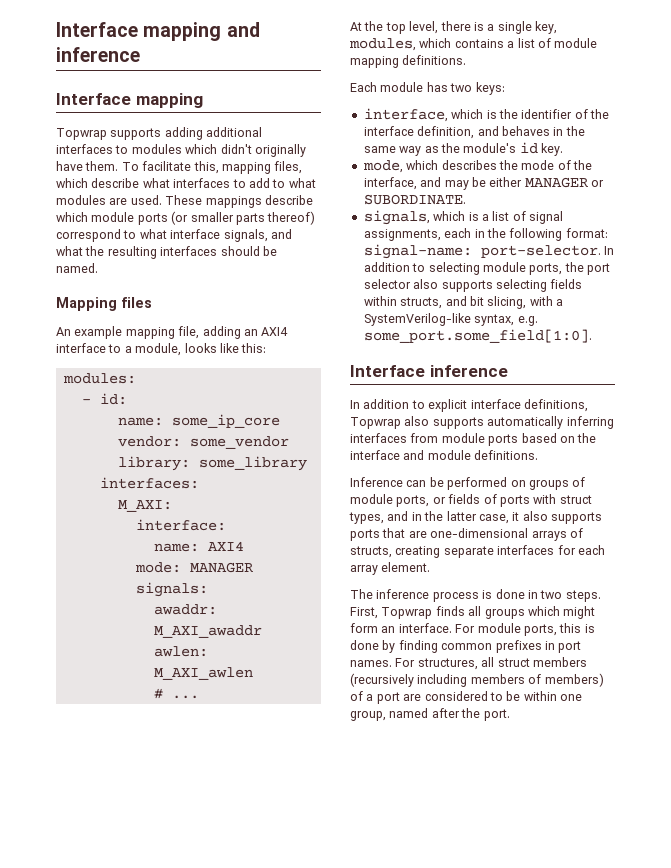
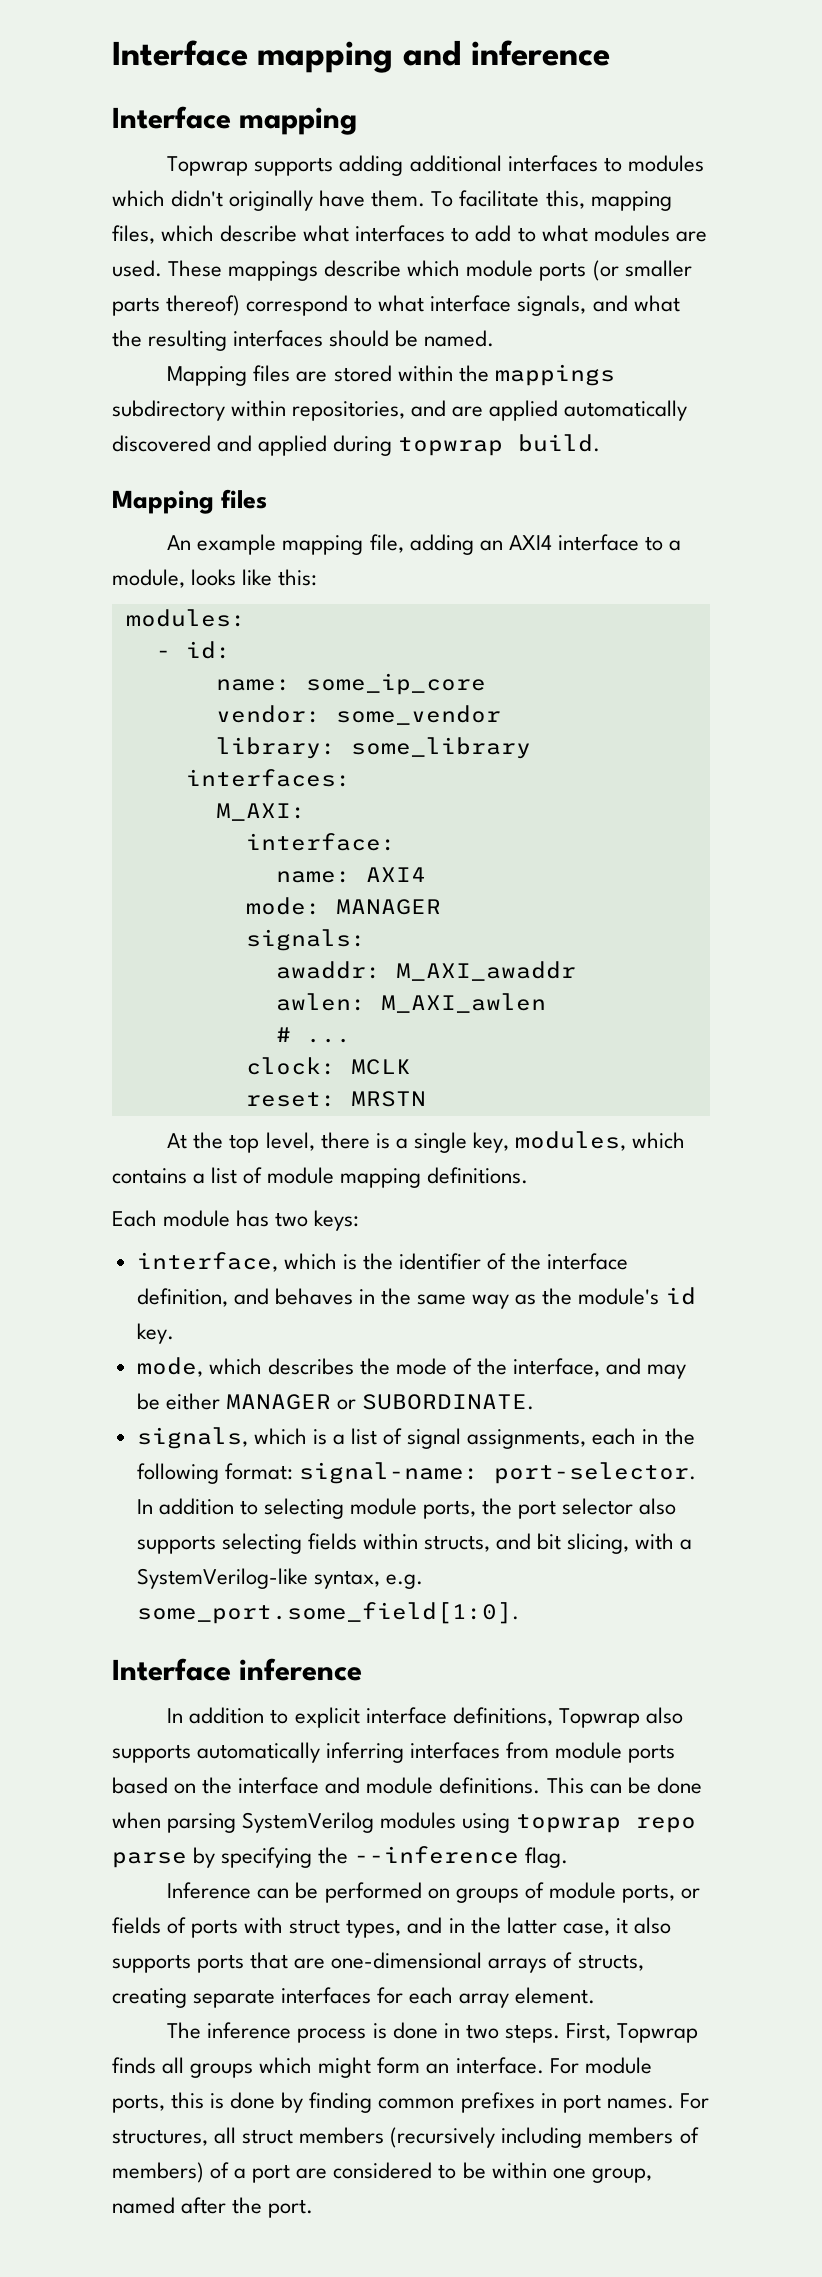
(98, 268) none -> [167,364,615,386] [112,400,688,421] [112,434,601,456] // Mapping files are stored within the mappings subdirectory within repositories, and are applied automatically discovered and applied during topwrap build.
(199, 697) none -> [245,1057,411,1075] [245,1091,426,1107] // clock: MCLK // reset: MRSTN
(539, 455) none -> [546,1777,702,1794] [112,1812,697,1833] [112,1846,569,1868] This can be done when parsing SystemVerilog modules using topwrap repo parse by specifying the --inference flag.

